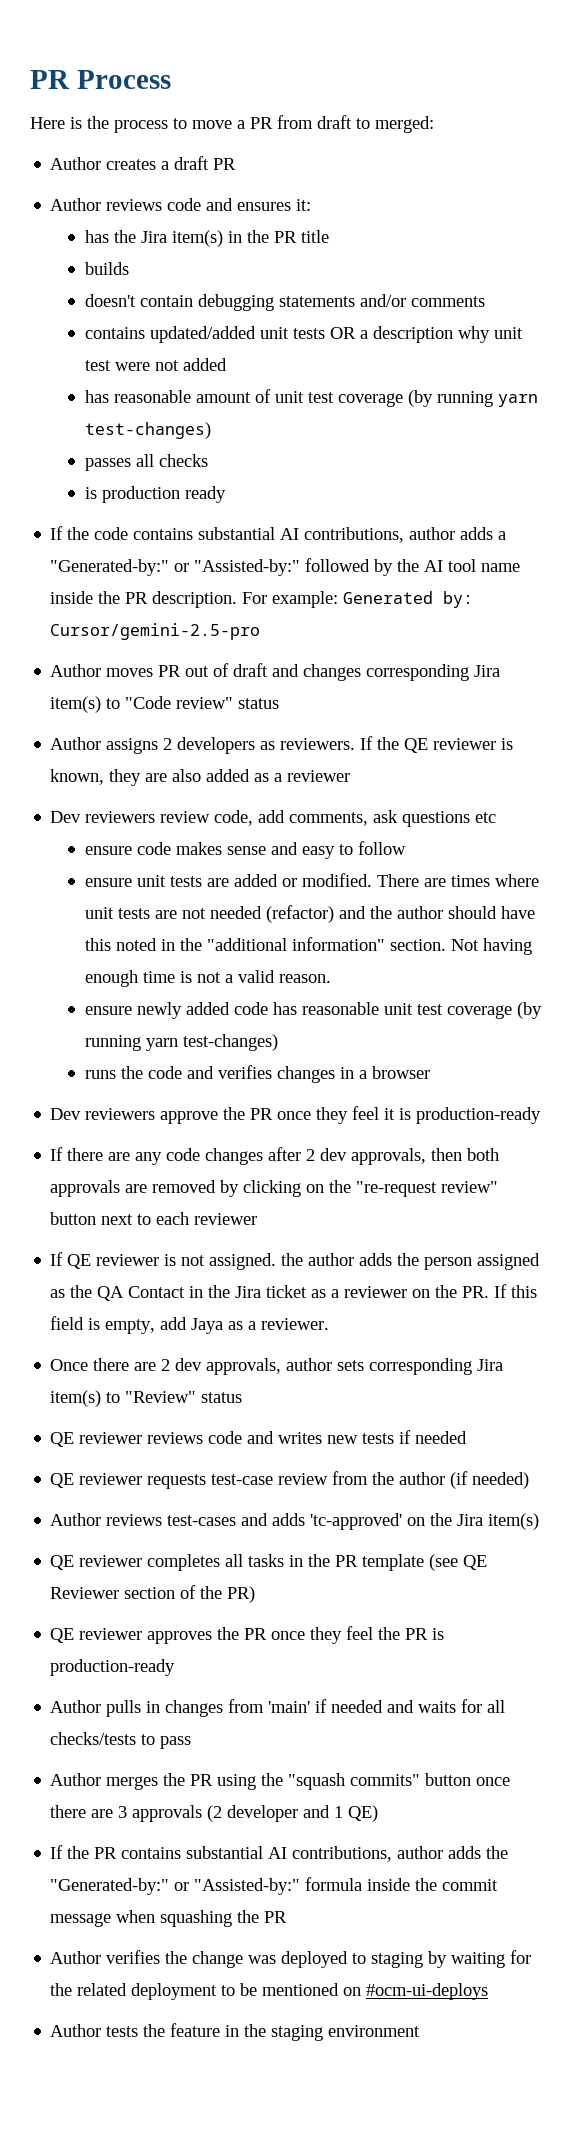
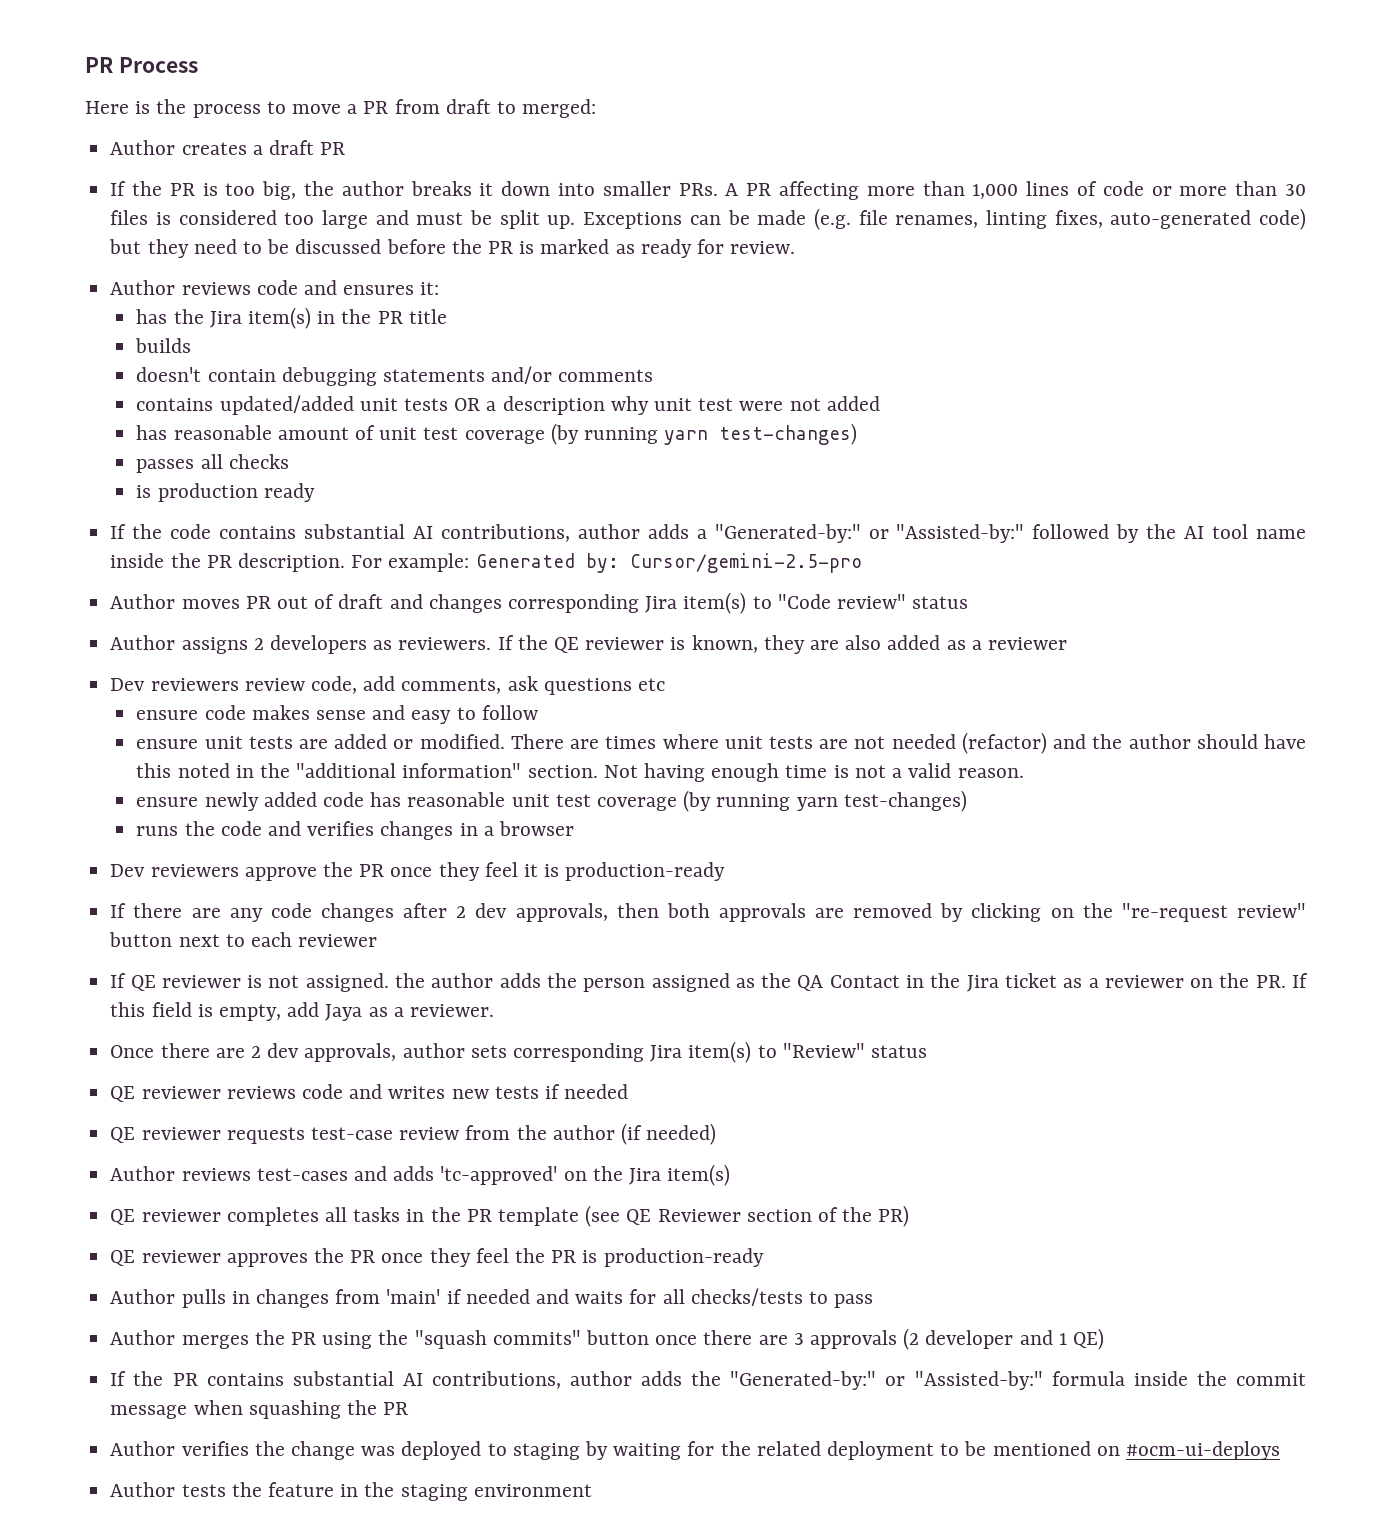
(237, 164) none -> [110,181,1307,200] [110,208,1306,230] [109,239,796,258] // If the PR is too big, the author breaks it down into smaller PRs. A PR affecting more than 1,000 lines of code or more than 30 files is considered too large and must be split up. Exceptions can be made (e.g. file renames, linting fixes, auto-generated code) but they need to be discussed before the PR is marked as ready for review.

